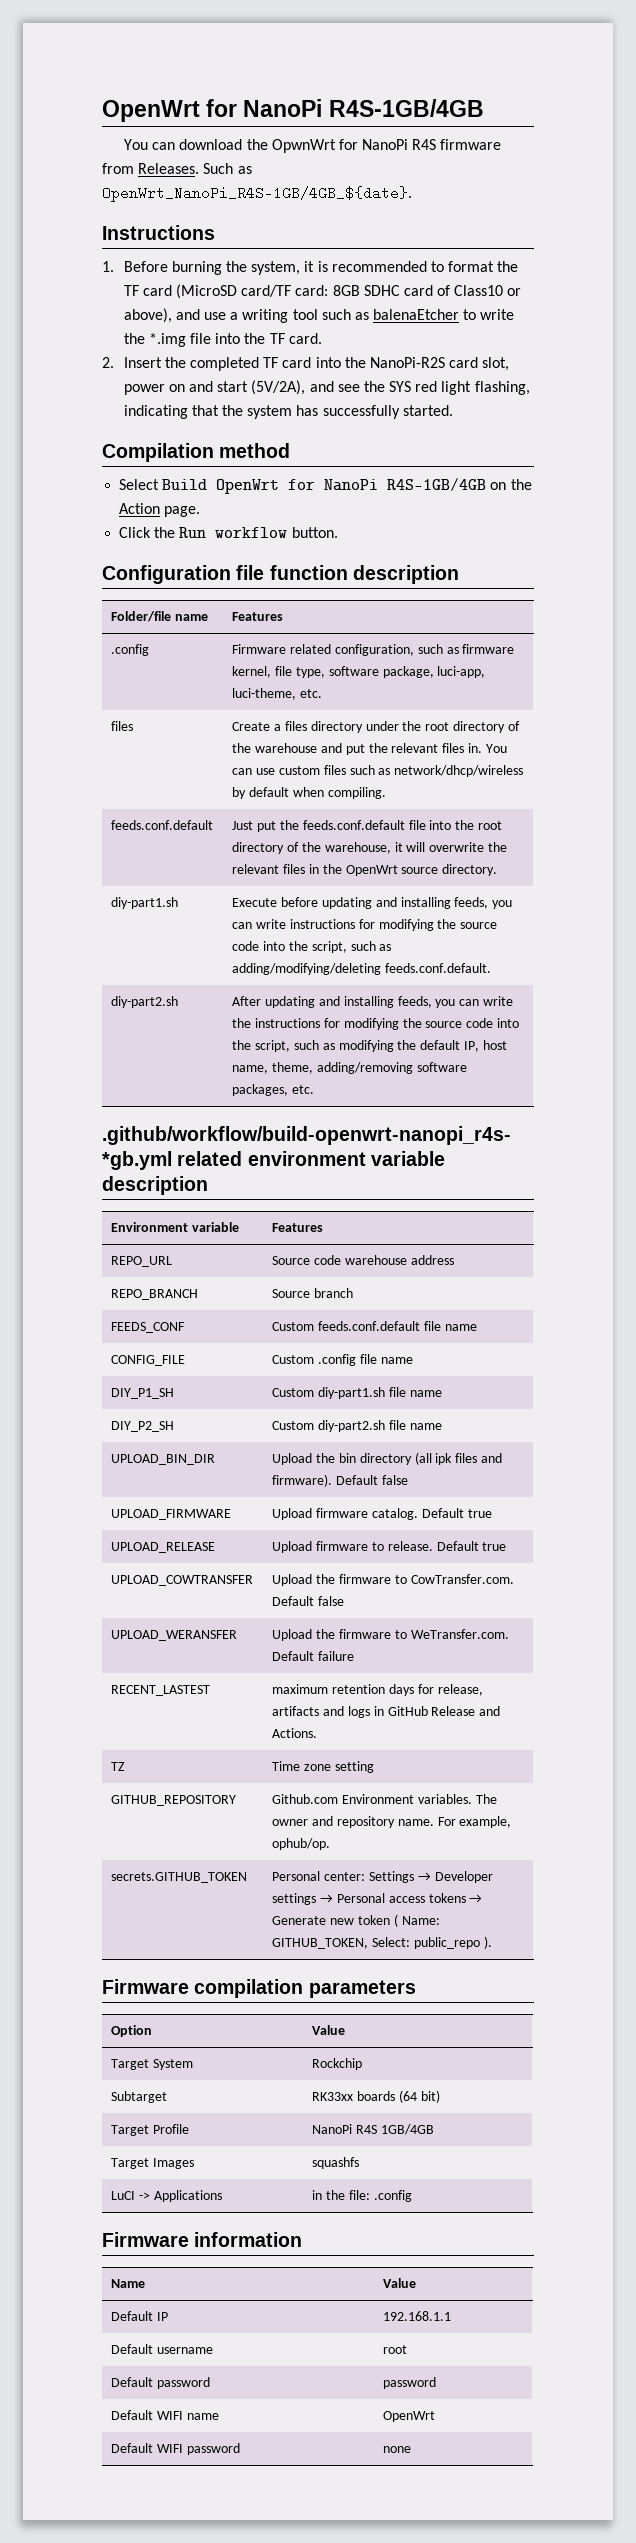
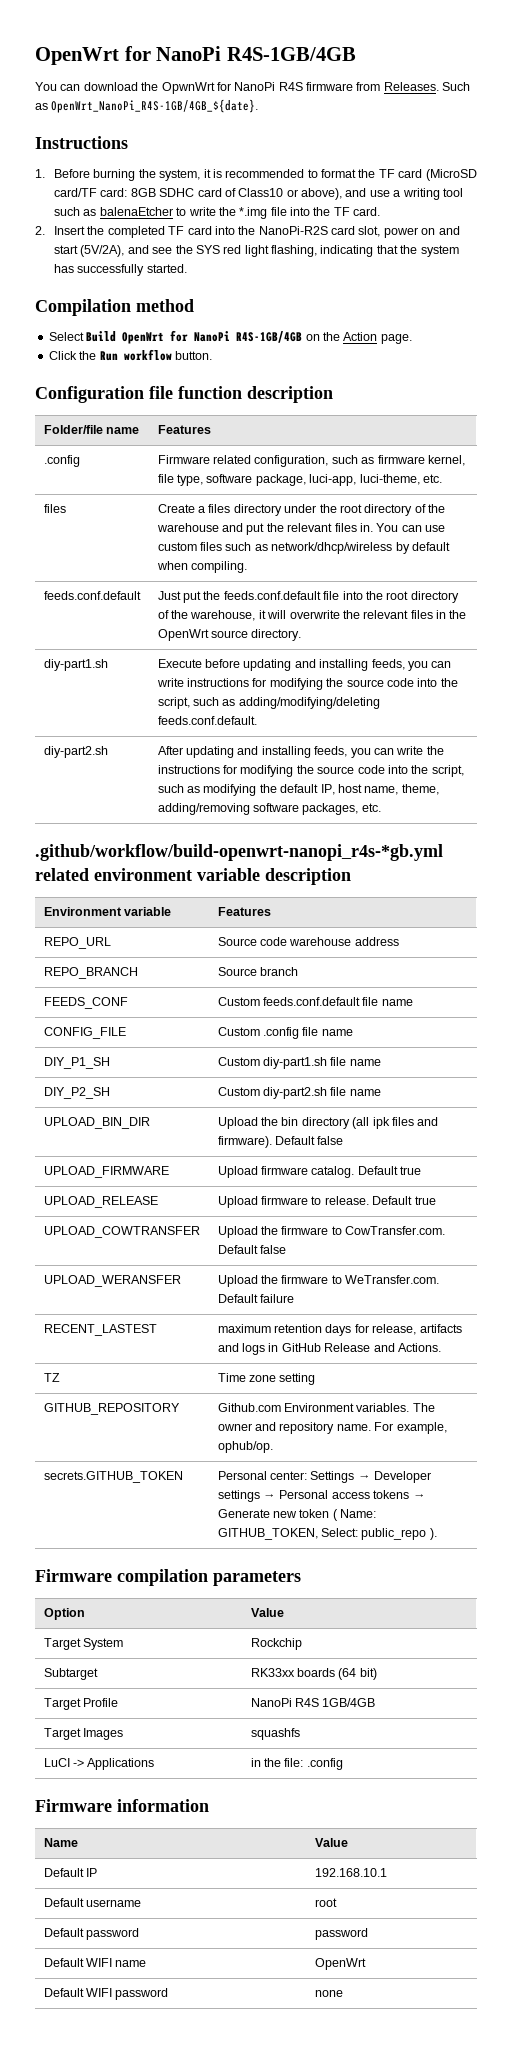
[383,2311,452,2321] 192.168.1.1 -> [314,1868,387,1877] 192.168.10.1

